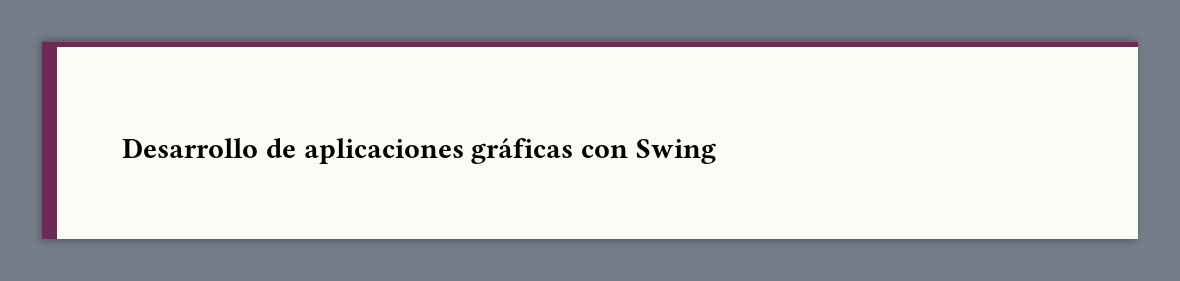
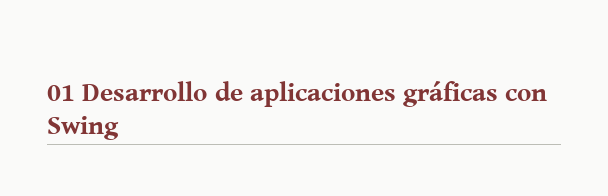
(122, 148) none -> [47,85,75,101] 01

